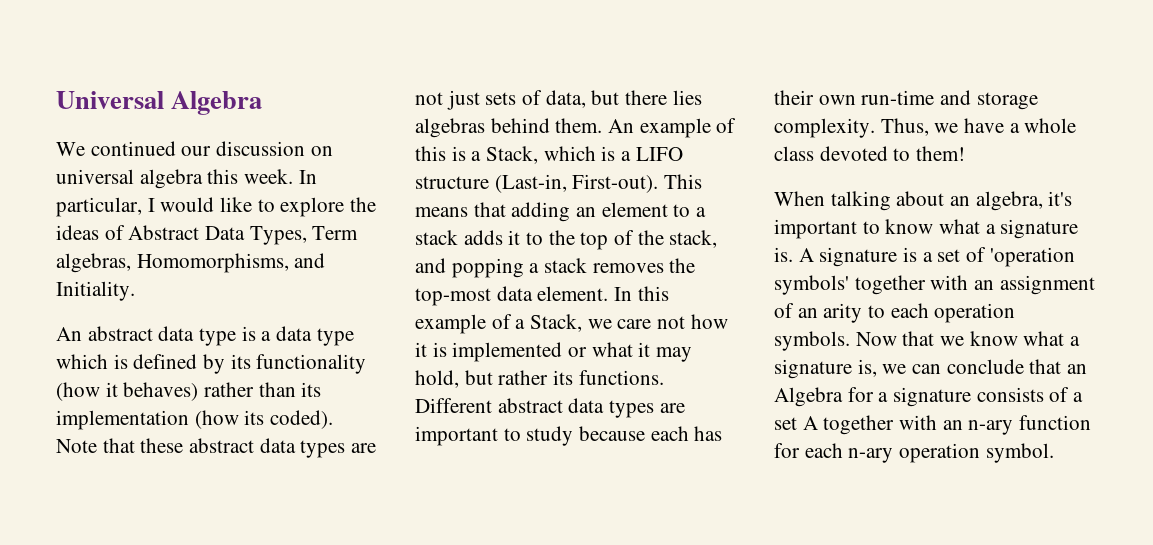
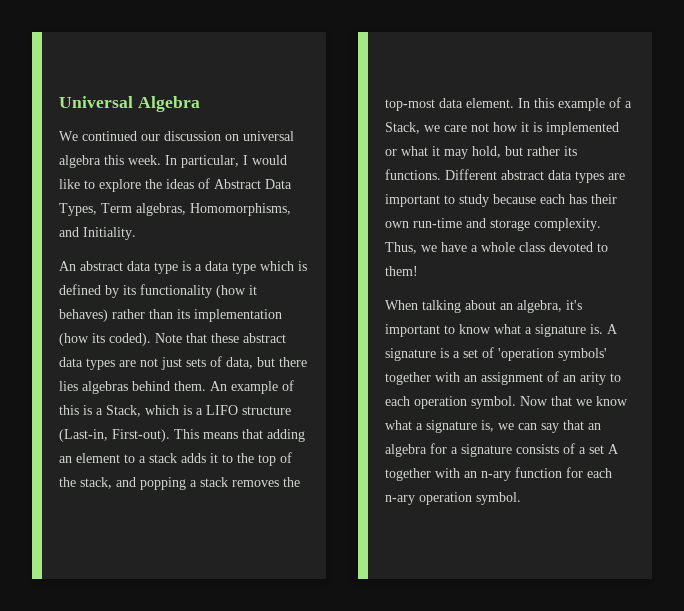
[774,331,850,351] symbols. -> [471,396,516,409] symbol.
[946,359,1024,374] conclude -> [541,423,559,433] say
[774,387,843,407] Algebra -> [385,444,427,457] algebra

